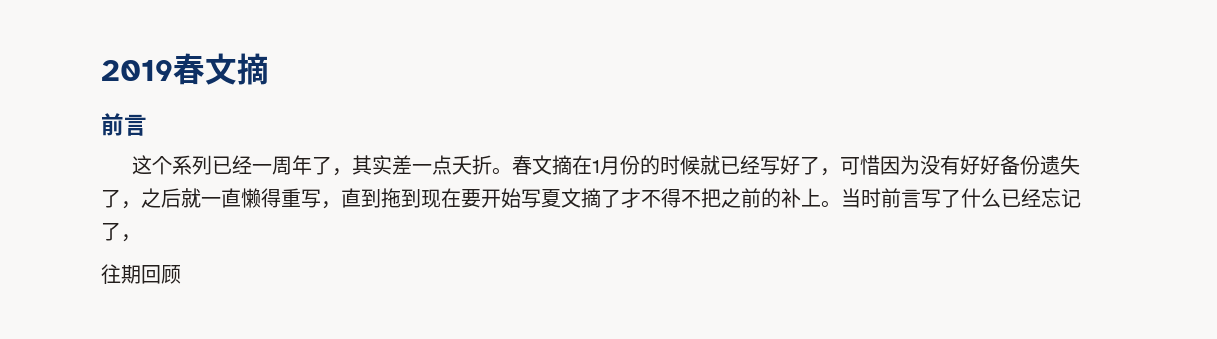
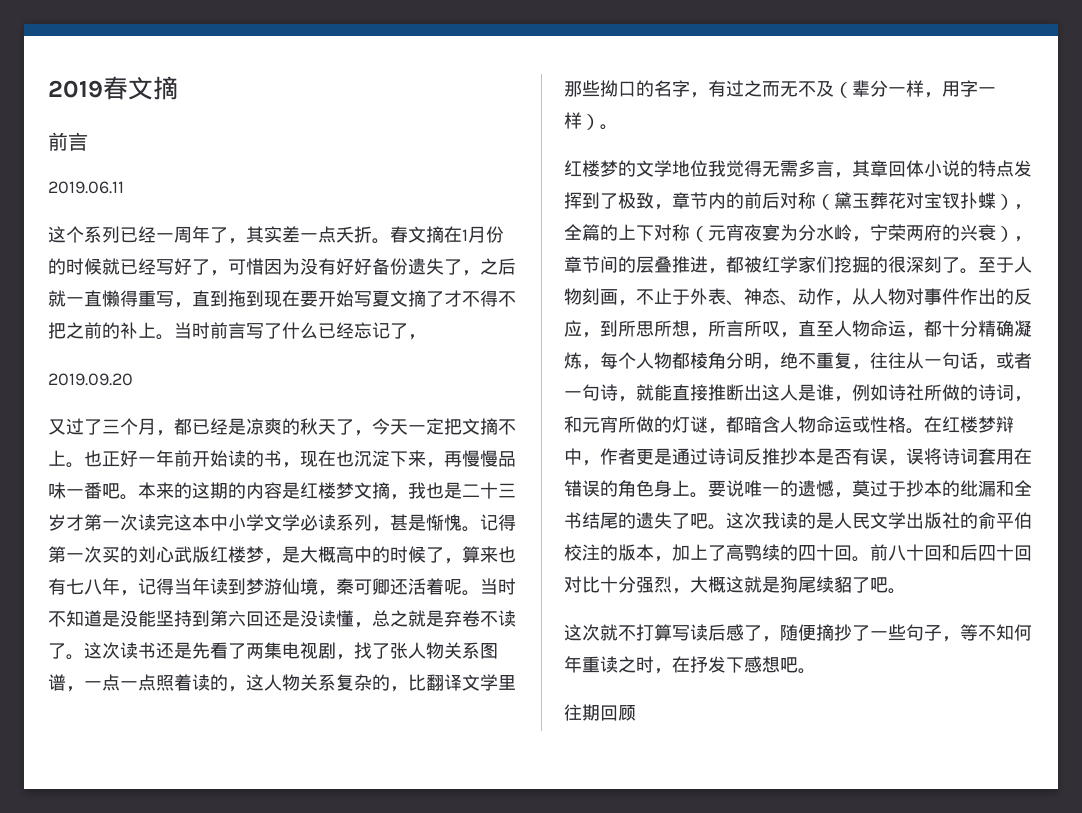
(147, 125) none -> [48,181,124,194] // 2019.06.11
(141, 238) none -> [48,373,133,386] [48,418,516,436] [48,450,516,468] [48,482,516,500] [48,514,516,532] [48,546,516,564] [48,578,516,596] [48,610,516,628] [48,642,498,660] [48,674,516,692] [564,80,996,98] [564,112,618,130] [564,160,1032,178] [564,192,1032,210] [564,224,1032,242] [564,256,1032,274] [564,288,1032,306] [564,320,1032,338] [564,352,1032,370] [564,384,1032,402] [564,416,1014,434] [564,448,1032,466] [564,480,1032,498] [564,512,1032,530] [564,544,1032,562] [564,576,906,594] [564,624,1032,642] [564,656,816,674] // 2019.09.20 // 又过了三个月，都已经是凉爽的秋天了，今天一定把文摘不上。也正好一年前开始读的书，现在也沉淀下来，再慢慢品味一番吧。本来的这期的内容是红楼梦文摘，我也是二十三岁才第一次读完这本中小学文学必读系列，甚是惭愧。记得第一次买的刘心武版红楼梦，是大概高中的时候了，算来也有七八年，记得当年读到梦游仙境，秦可卿还活着呢。当时不知道是没能坚持到第六回还是没读懂，总之就是弃卷不读了。这次读书还是先看了两集电视剧，找了张人物关系图谱，一点一点照着读的，这人物关系复杂的，比翻译文学里那些拗口的名字，有过之而无不及（辈分一样，用字一样）。 // 红楼梦的文学地位我觉得无需多言，其章回体小说的特点发挥到了极致，章节内的前后对称（黛玉葬花对宝钗扑蝶），全篇的上下对称（元宵夜宴为分水岭，宁荣两府的兴衰），章节间的层叠推进，都被红学家们挖掘的很深刻了。至于人物刻画，不止于外表、神态、动作，从人物对事件作出的反应，到所思所想，所言所叹，直至人物命运，都十分精确凝炼，每个人物都棱角分明，绝不重复，往往从一句话，或者一句诗，就能直接推断出这人是谁，例如诗社所做的诗词，和元宵所做的灯谜，都暗含人物命运或性格。在红楼梦辩中，作者更是通过诗词反推抄本是否有误，误将诗词套用在错误的角色身上。要说唯一的遗憾，莫过于抄本的纰漏和全书结尾的遗失了吧。这次我读的是人民文学出版社的俞平伯校注的版本，加上了高鹗续的四十回。前八十回和后四十回对比十分强烈，大概这就是狗尾续貂了吧。 // 这次就不打算写读后感了，随便摘抄了一些句子，等不知何年重读之时，在抒发下感想吧。

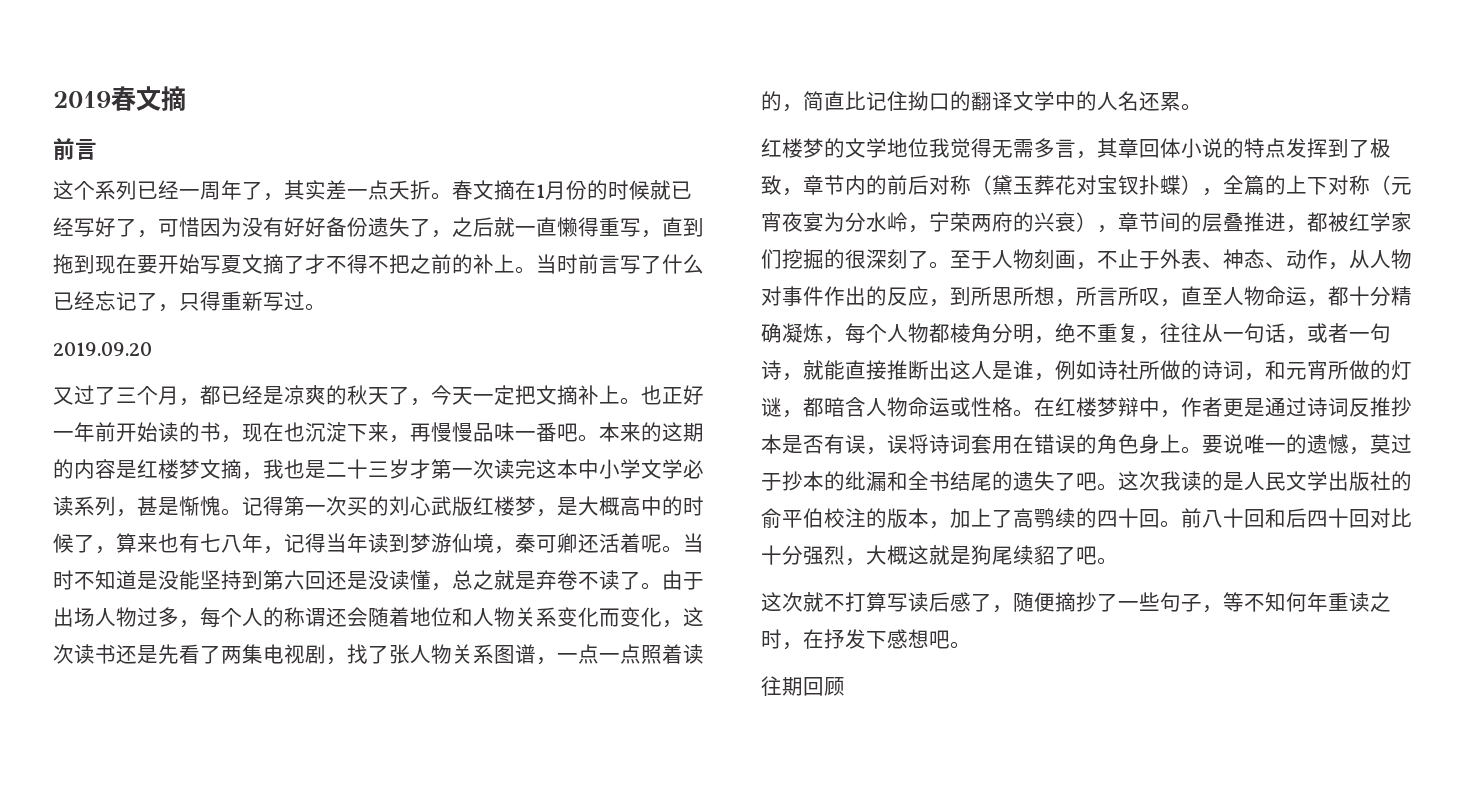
[48,181,124,194] // 2019.06.11 -> (97, 149) none
(426, 337) none -> [179,291,326,311] 只得重新写过。
[498,419,516,435] 不 -> [578,385,599,405] 补
(84, 657) none -> [662,570,704,590] [53,607,683,628] 由于出场人物过多，每个人的称谓还会随着地位和人物关系变化而变化，
[246,674,516,692] [564,80,996,98] [564,112,600,130] 这人物关系复杂的，比翻译文学里那些拗口的名字，有过之而无不及（辈分一样，用字一样） -> [803,91,1181,111] 简直比记住拗口的翻译文学中的人名还累

